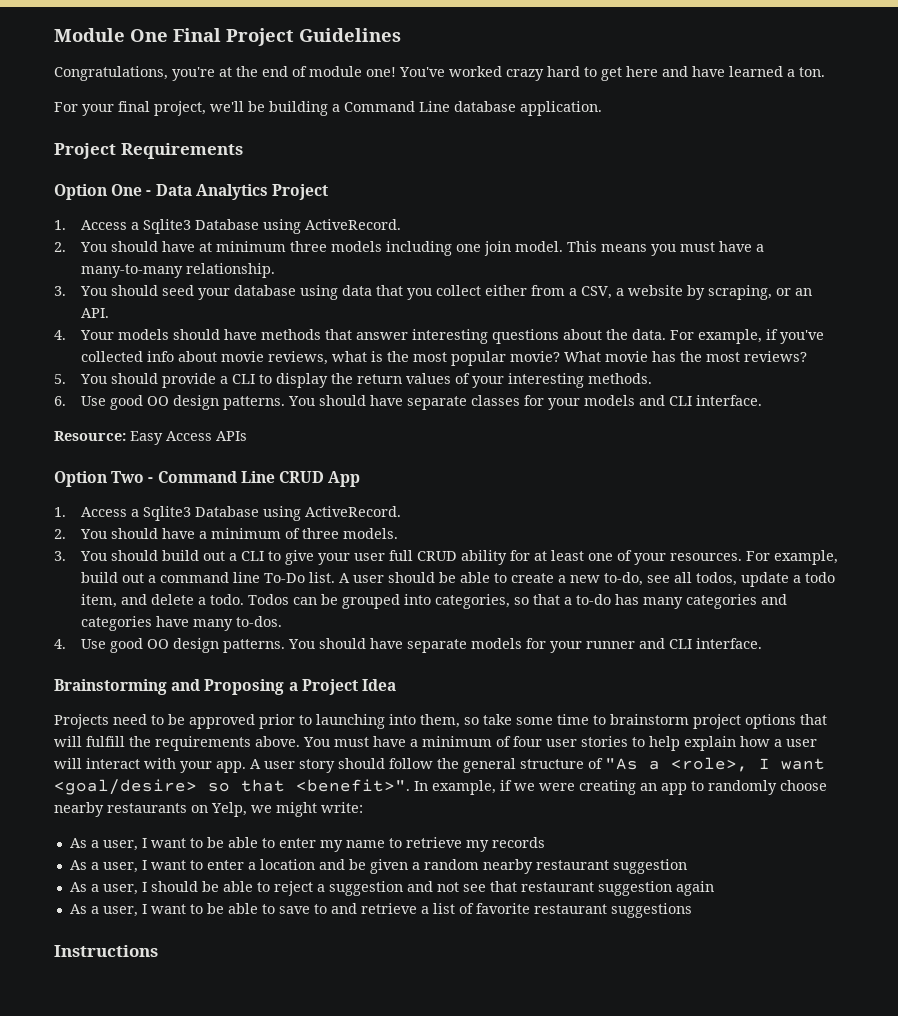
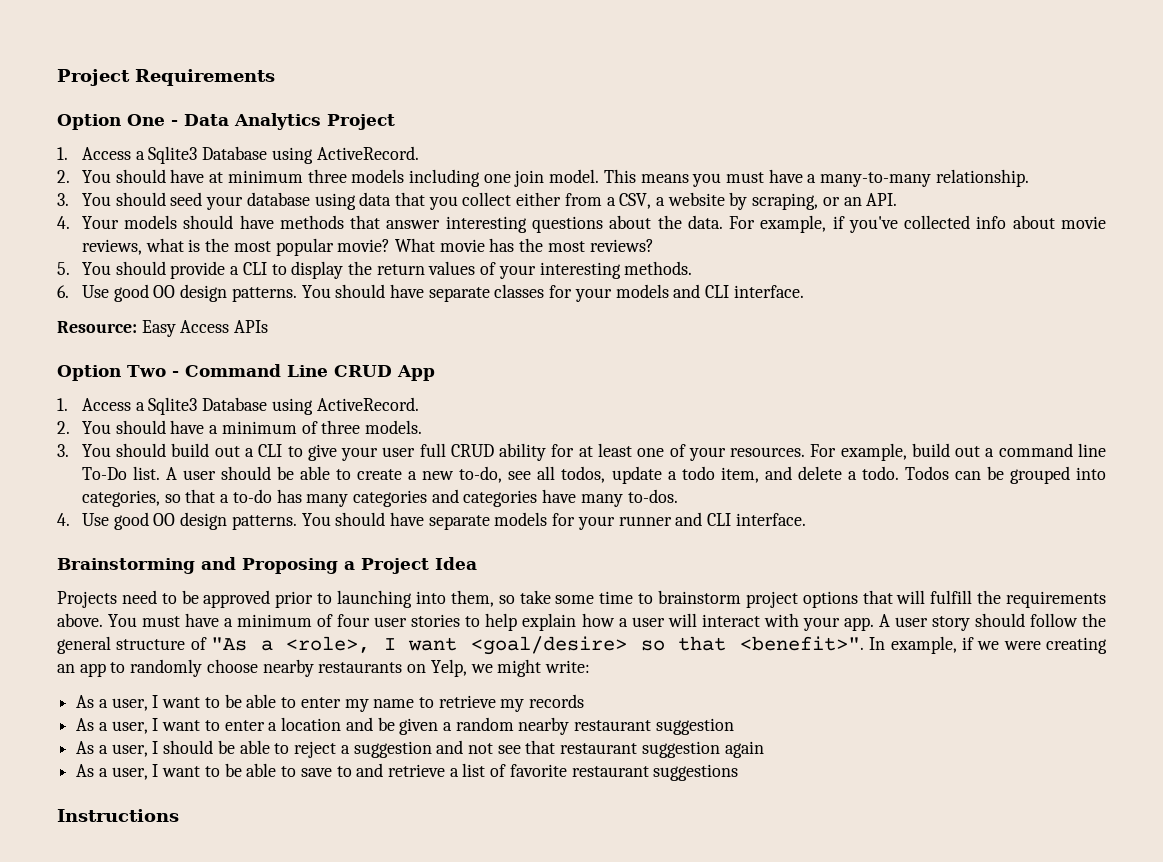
[54,28,401,46] [54,66,825,81] [54,101,602,116] Module One Final Project Guidelines // Congratulations, you're at the end of module one! You've worked crazy hard to get here and have learned a ton. // For your final project, we'll be building a Command Line database application. // -> (57, 77) none

